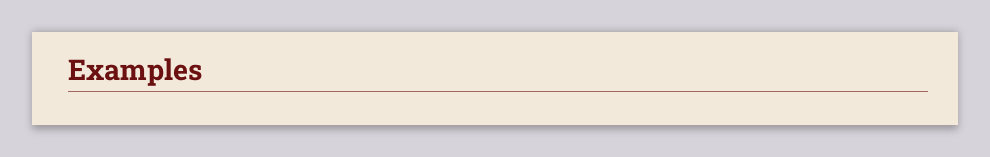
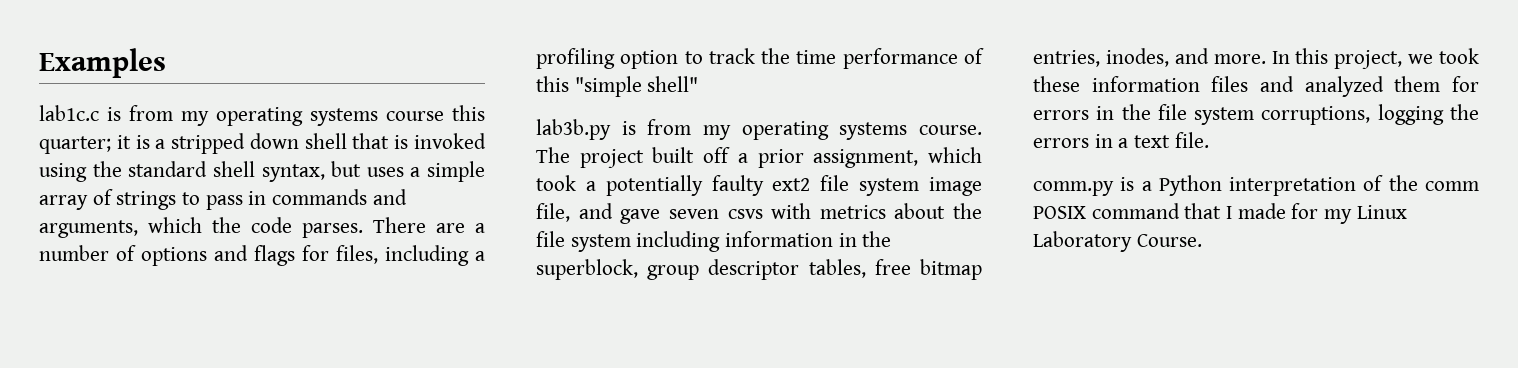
(202, 72) none -> [39,105,485,126] [39,133,486,154] [39,161,485,182] [39,189,407,210] [39,217,485,238] [39,245,485,266] [536,48,984,69] [536,76,699,97] [536,119,982,140] [536,147,982,168] [536,175,982,196] [536,203,982,224] [536,231,892,252] [536,259,982,280] [1033,48,1479,69] [1033,76,1479,97] [1033,104,1479,125] [1033,132,1209,148] [1033,175,1479,196] [1033,203,1407,224] [1033,231,1202,252] // lab1c.c is from my operating systems course this quarter; it is a stripped down shell that is invoked using the standard shell syntax, but uses a simple array of strings to pass in commands and arguments, which the code parses. There are a number of options and flags for files, including a profiling option to track the time performance of this "simple shell" // lab3b.py is from my operating systems course. The project built off a prior assignment, which took a potentially faulty ext2 file system image file, and gave seven csvs with metrics about the file system including information in the superblock, group descriptor tables, free bitmap entries, inodes, and more. In this project, we took these information files and analyzed them for errors in the file system corruptions, logging the errors in a text file. // comm.py is a Python interpretation of the comm POSIX command that I made for my Linux Laboratory Course.

